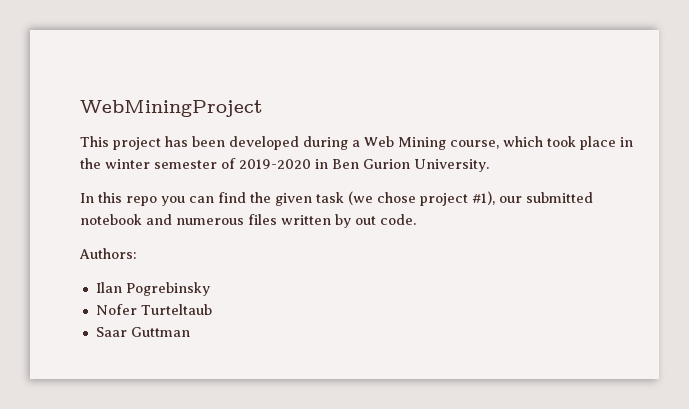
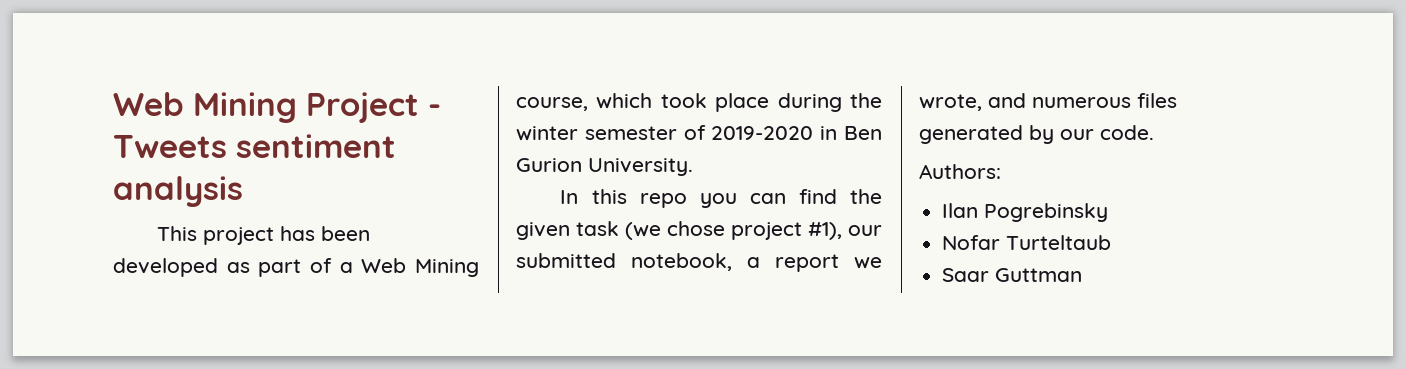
[80,100,263,117] WebMiningProject -> [113,92,441,123] [113,134,396,158] [113,176,243,207] Web Mining Project - Tweets sentiment analysis
[303,136,348,150] during -> [226,258,332,277] as part of
[620,137,633,147] in -> [777,93,842,112] during
[80,214,376,228] notebook and numerous files written by out -> [631,253,882,272] [919,93,1177,111] [919,125,1094,144] notebook, a report we wrote, and numerous files generated by our
[95,304,137,315] Nofer -> [942,235,1001,250] Nofar

